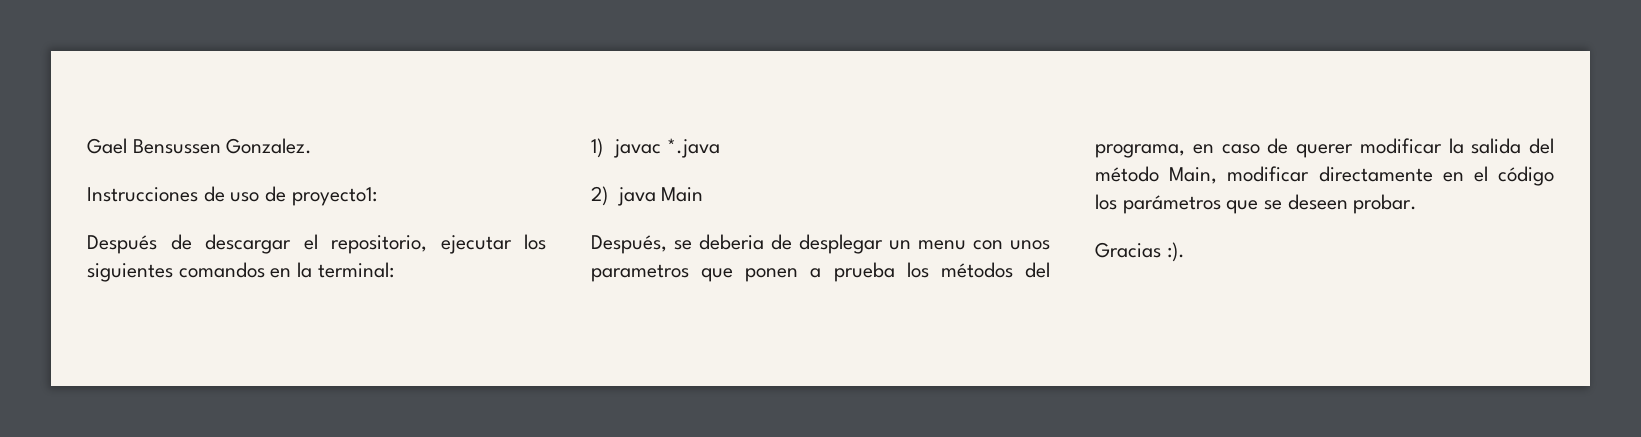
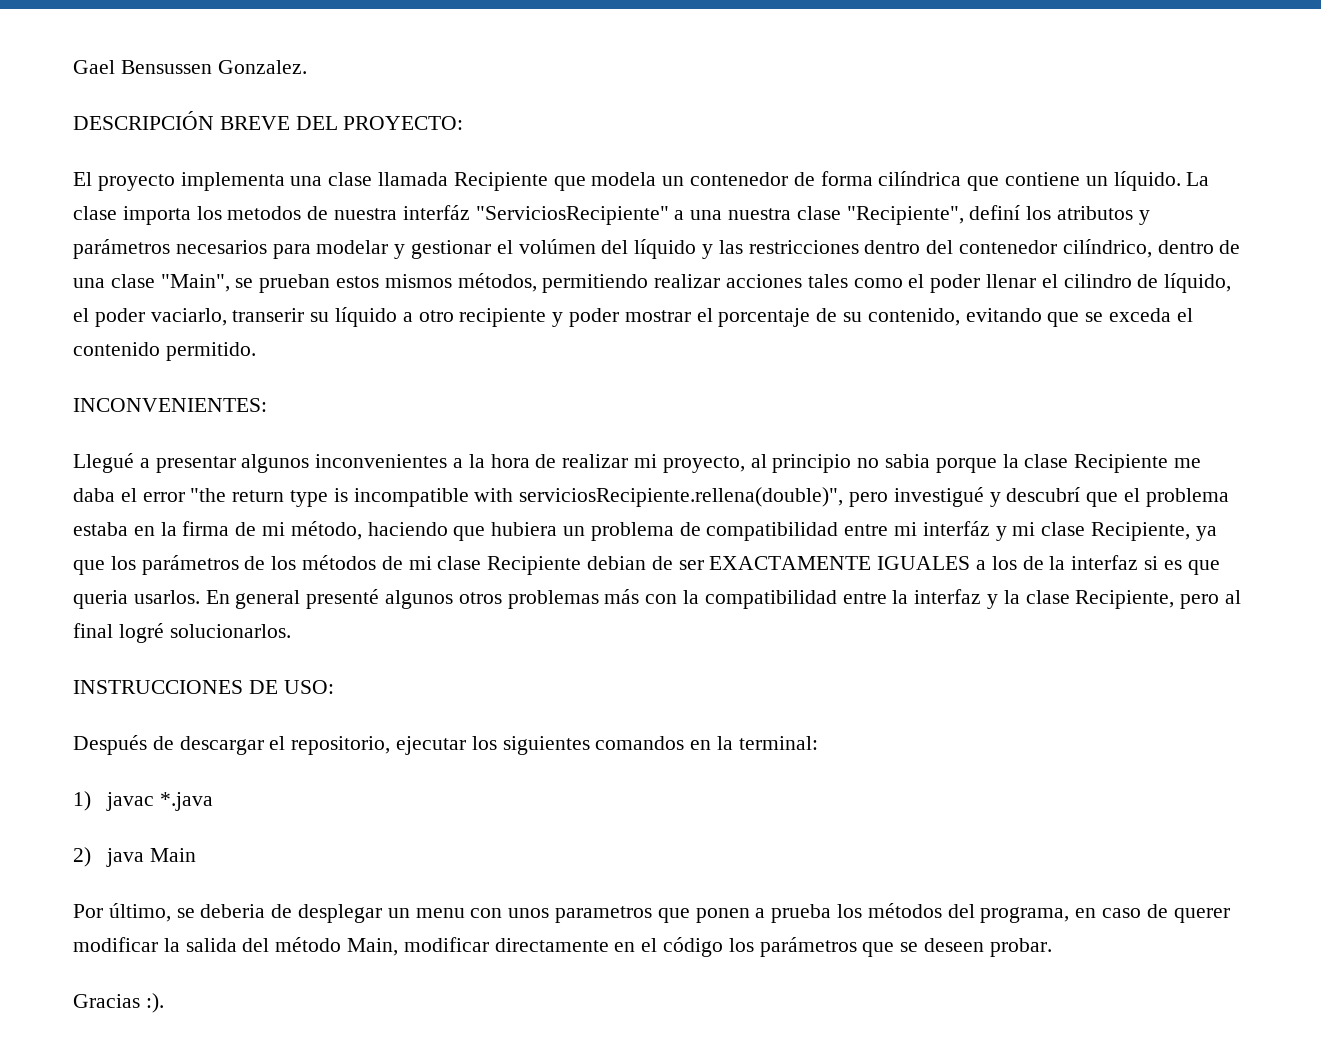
[87,186,377,206] Instrucciones de uso de proyecto1: -> [73,111,464,130] [73,171,1210,191] [73,205,1150,225] [73,239,1241,259] [73,273,1232,293] [73,307,1193,327] [73,342,256,361] [73,398,267,412] [73,453,1202,473] [73,487,1229,507] [73,521,1217,541] [73,555,1220,575] [73,589,1242,609] [73,623,291,643] [73,680,334,694] DESCRIPCIÓN BREVE DEL PROYECTO: // El proyecto implementa una clase llamada Recipiente que modela un contenedor de forma cilíndrica que contiene un líquido. La clase importa los metodos de nuestra interfáz "ServiciosRecipiente" a una nuestra clase "Recipiente", definí los atributos y parámetros necesarios para modelar y gestionar el volúmen del líquido y las restricciones dentro del contenedor cilíndrico, dentro de una clase "Main", se prueban estos mismos métodos, permitiendo realizar acciones tales como el poder llenar el cilindro de líquido, el poder vaciarlo, transerir su líquido a otro recipiente y poder mostrar el porcentaje de su contenido, evitando que se exceda el contenido permitido. // INCONVENIENTES: // Llegué a presentar algunos inconvenientes a la hora de realizar mi proyecto, al principio no sabia porque la clase Recipiente me daba el error "the return type is incompatible with serviciosRecipiente.rellena(double)", pero investigué y descubrí que el problema estaba en la firma de mi método, haciendo que hubiera un problema de compatibilidad entre mi interfáz y mi clase Recipiente, ya que los parámetros de los métodos de mi clase Recipiente debian de ser EXACTAMENTE IGUALES a los de la interfaz si es que queria usarlos. En general presenté algunos otros problemas más con la compatibilidad entre la interfaz y la clase Recipiente, pero al final logré solucionarlos. // INSTRUCCIONES DE USO:
[591,235,667,254] Después, -> [73,903,171,922] Por último,

